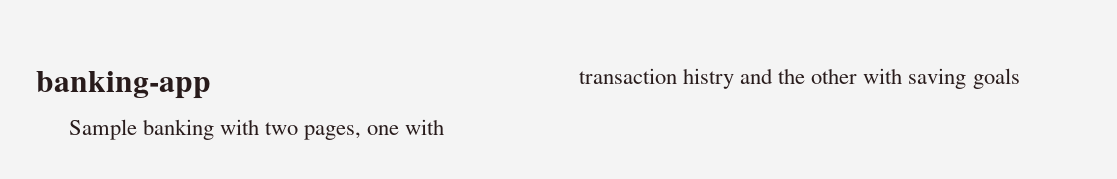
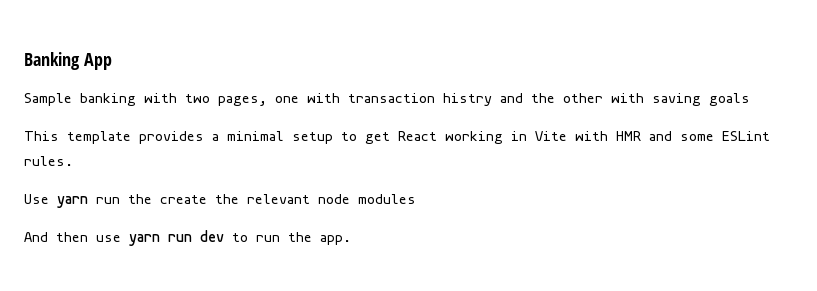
[36,71,211,99] banking-app -> [24,52,112,70] Banking App
(1020, 78) none -> [24,131,770,144] [24,156,73,166] [24,194,416,208] [24,230,351,246] // This template provides a minimal setup to get React working in Vite with HMR and some ESLint rules. // Use yarn run the create the relevant node modules // And then use yarn run dev to run the app.

